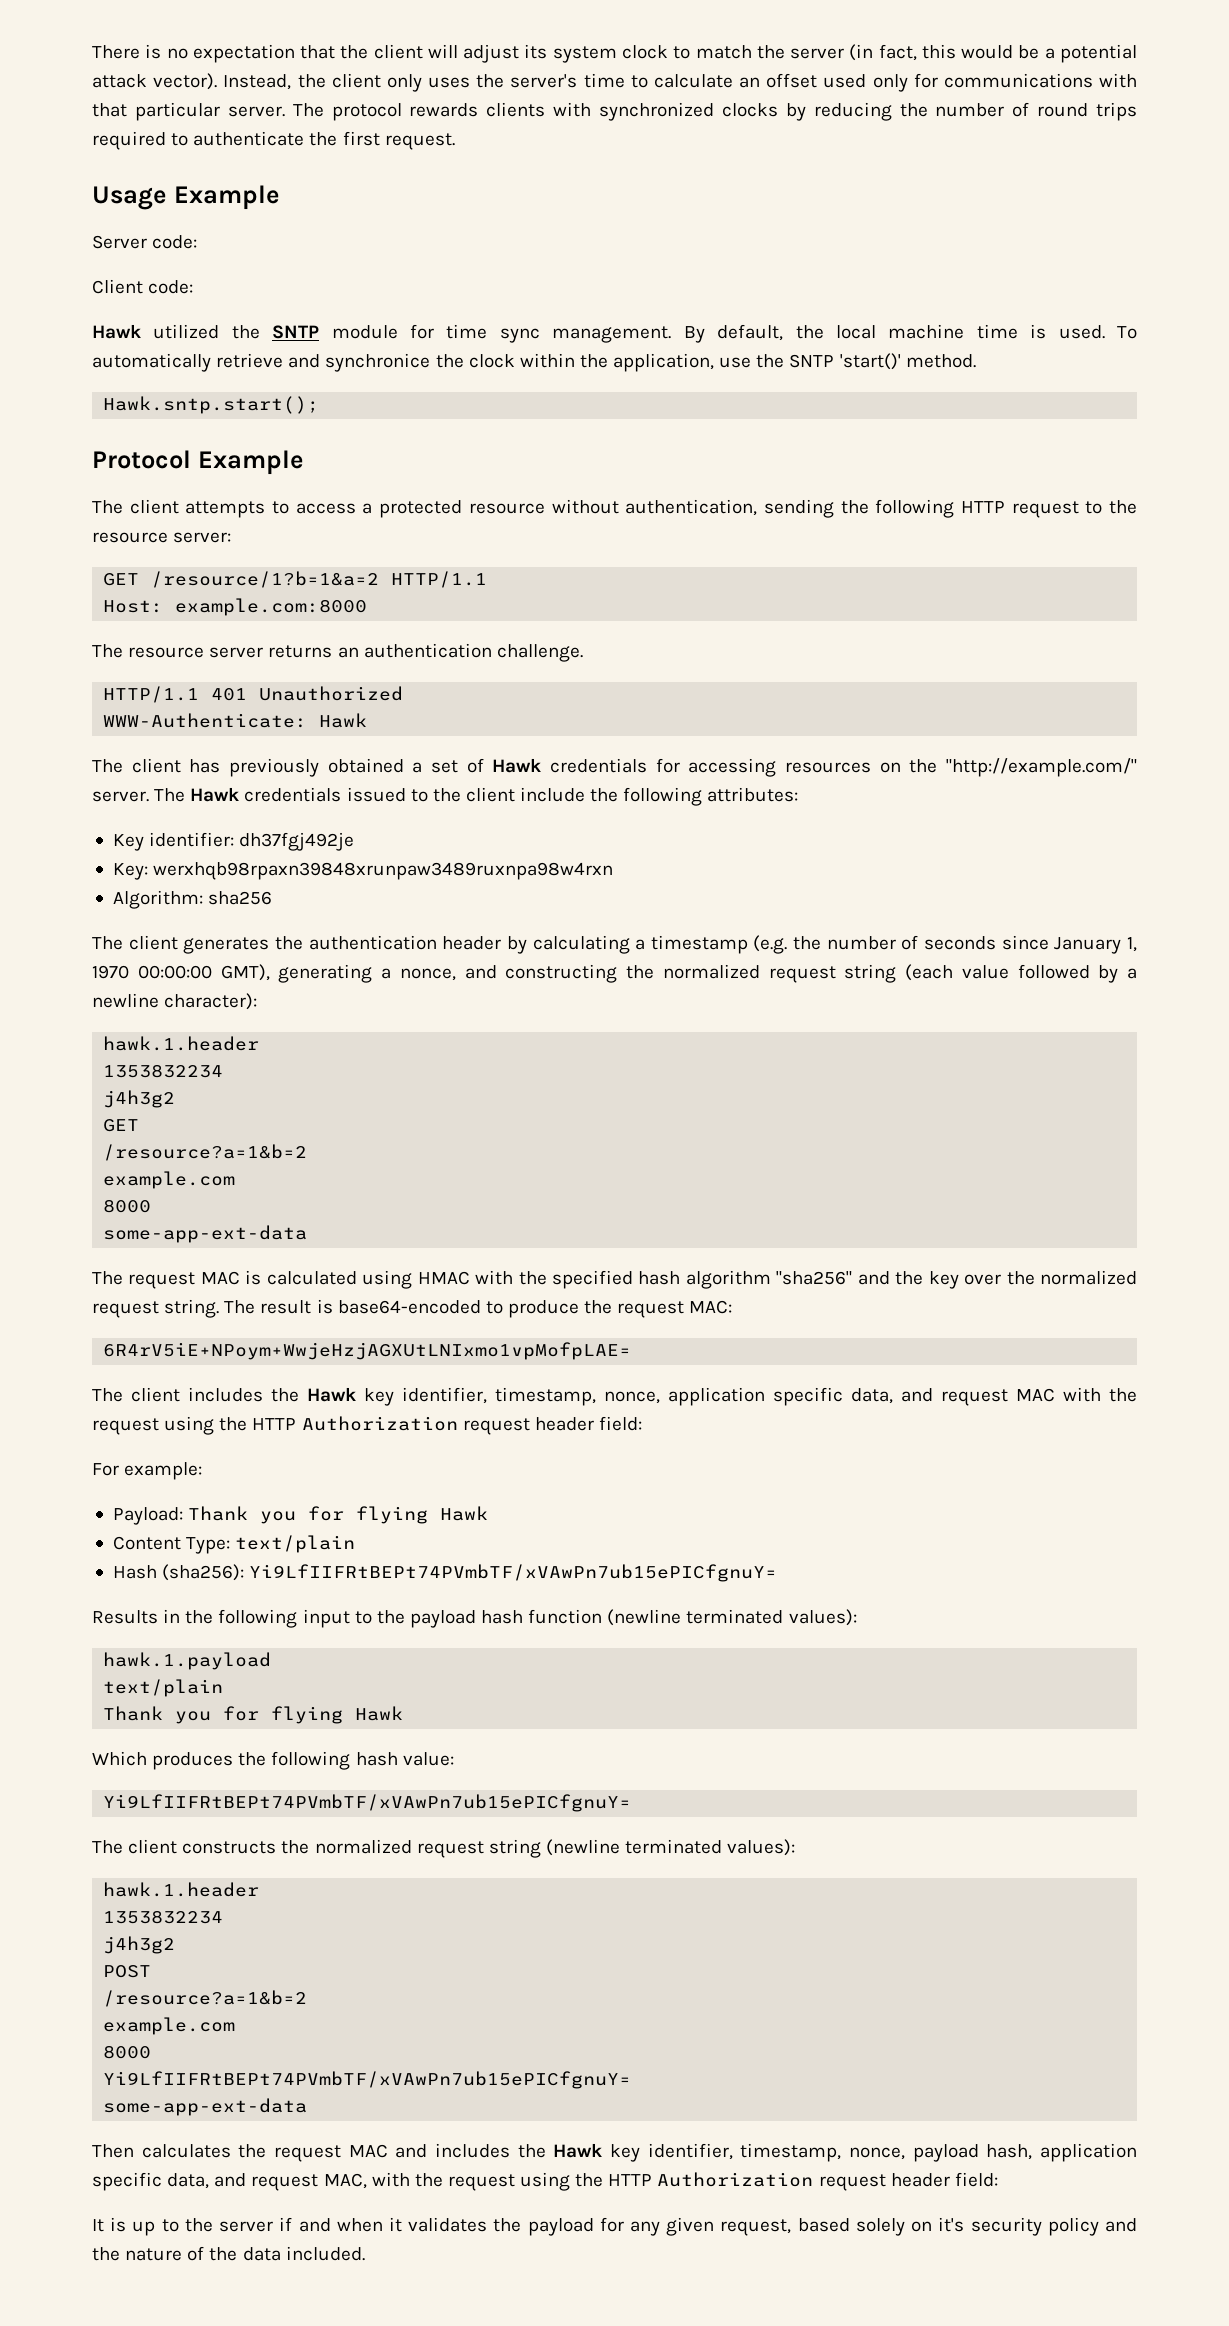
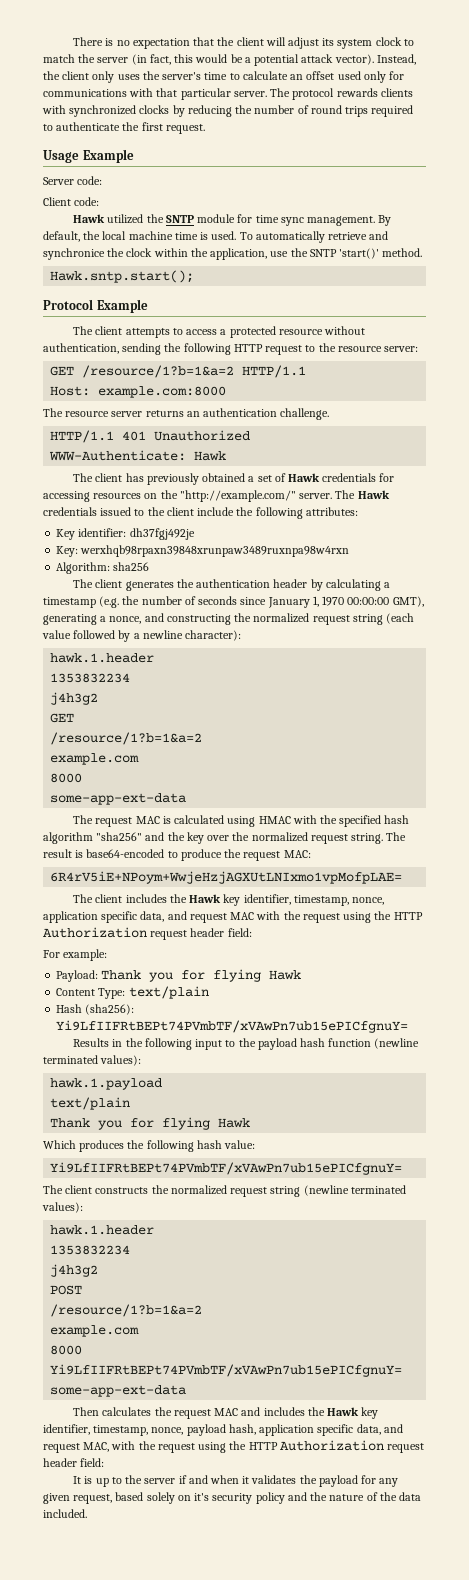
[103,1144,308,1161] /resource?a=1&b=2 -> [50,732,203,745] /resource/1?b=1&a=2
[103,1990,308,2007] /resource?a=1&b=2 -> [50,1304,203,1317] /resource/1?b=1&a=2

